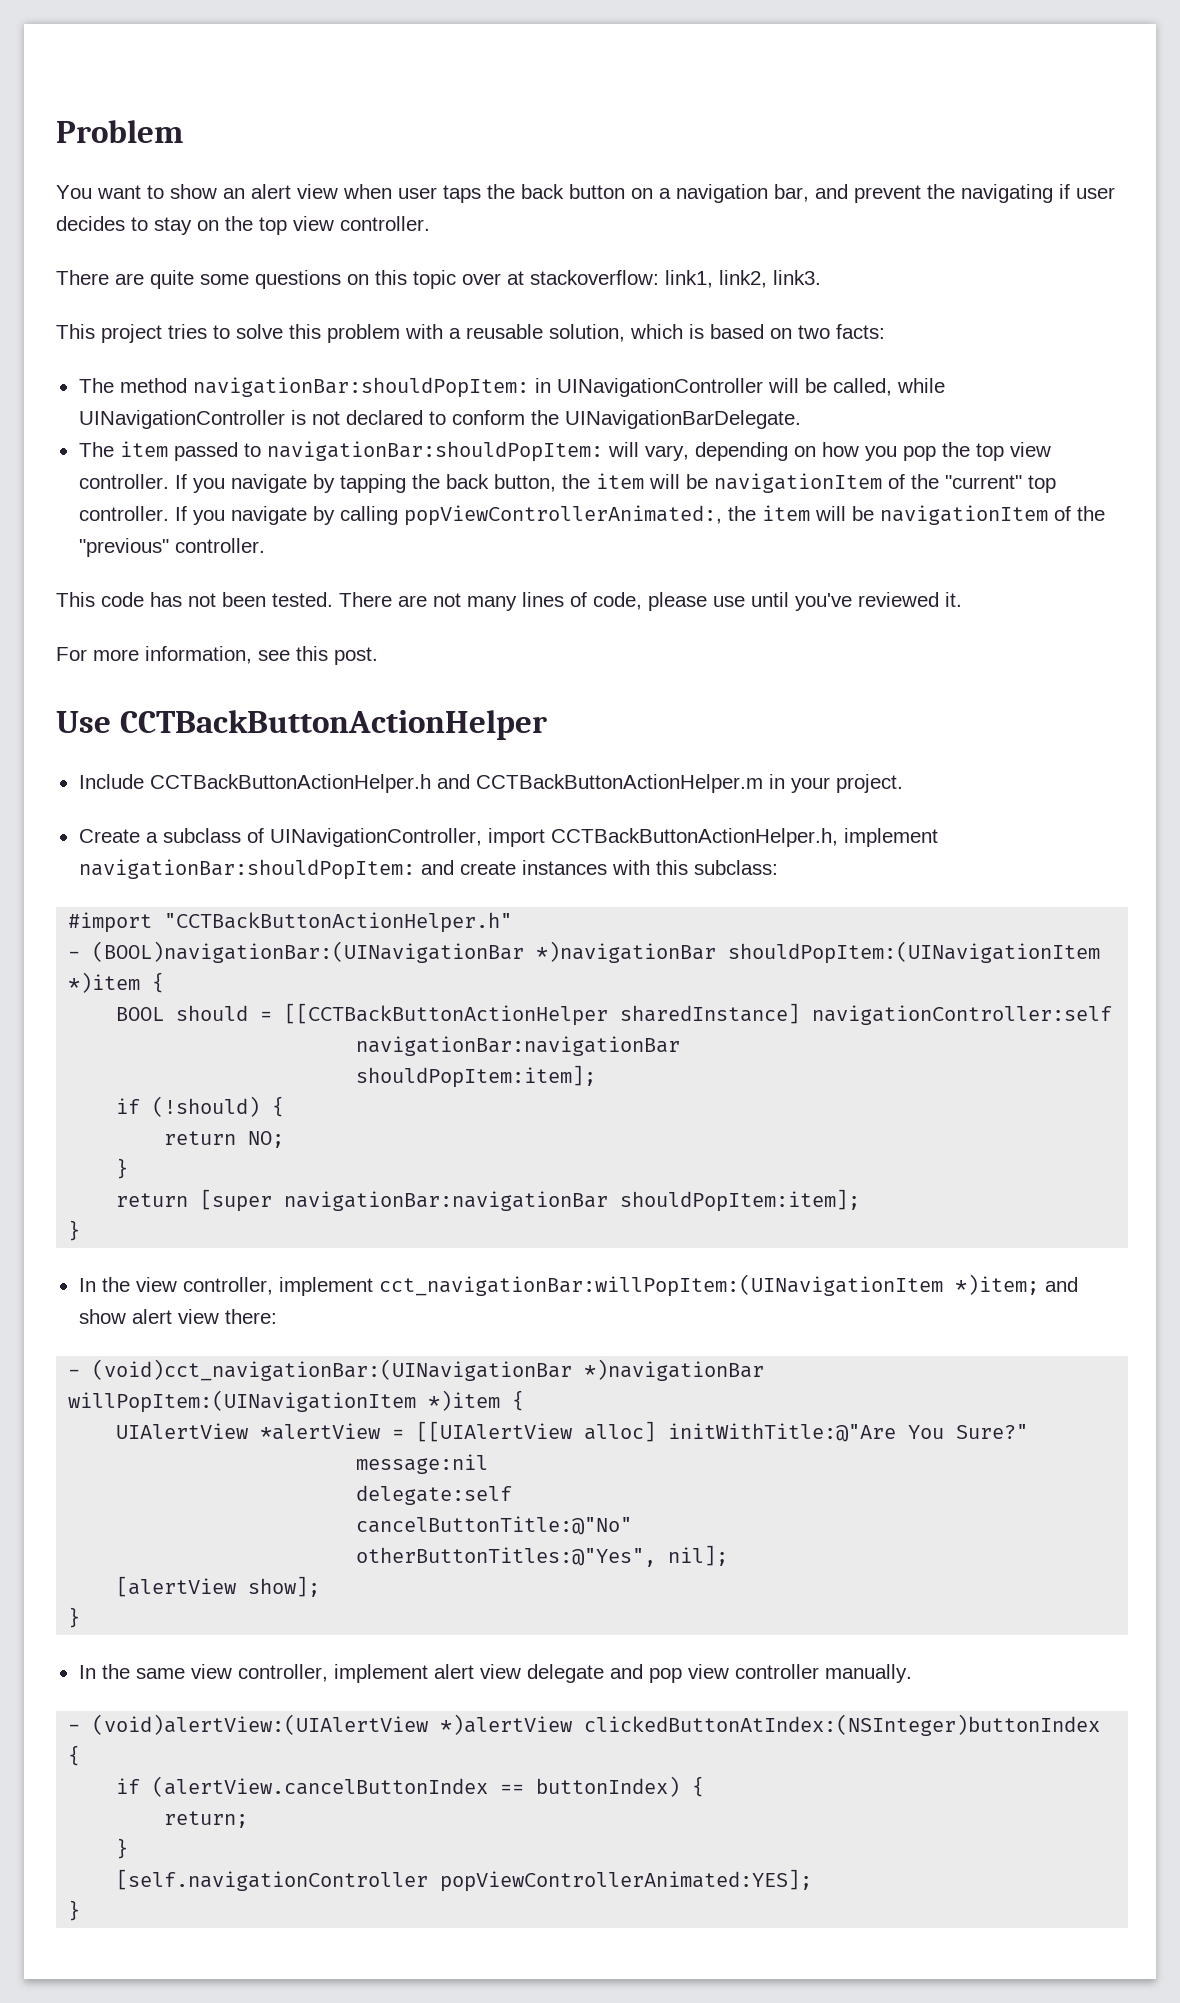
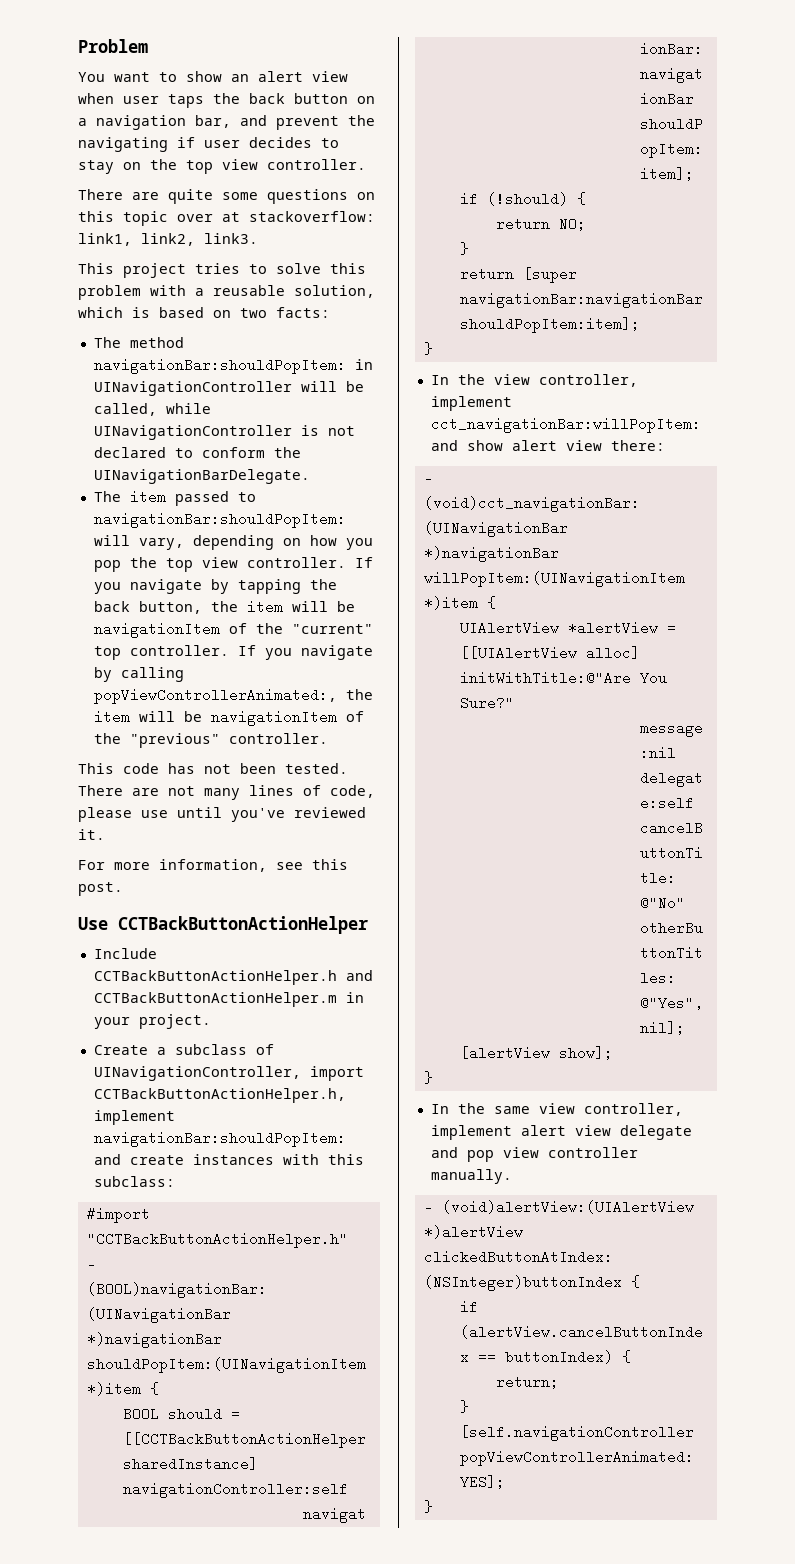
[378,1274,1039,1297] cct_navigationBar:willPopItem:(UINavigationItem *)item; -> [430,417,701,433] cct_navigationBar:willPopItem:

